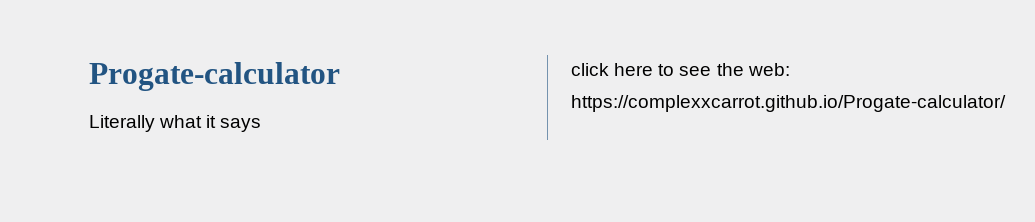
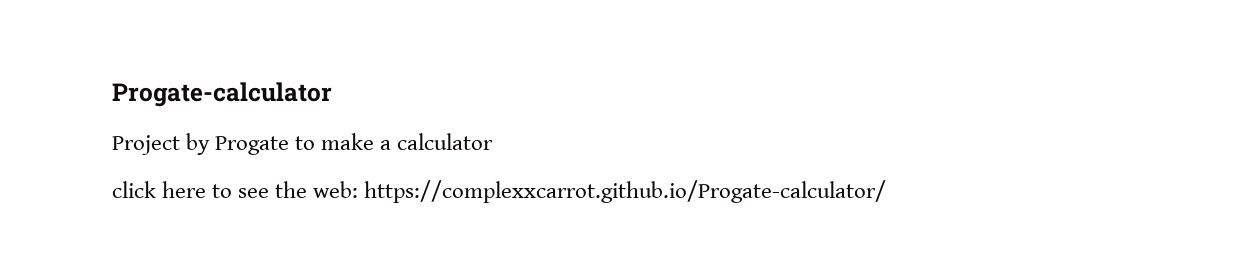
[89,115,262,132] Literally what it says -> [112,133,494,155] Project by Progate to make a calculator

